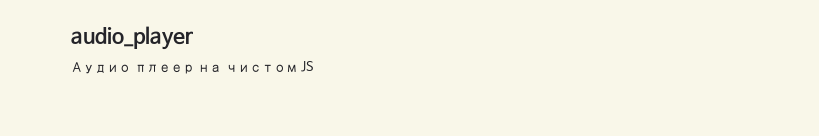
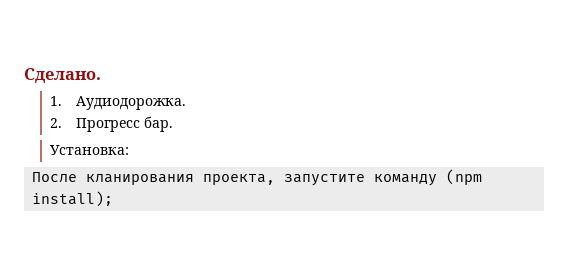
[71,26,193,50] [71,61,315,74] audio_player // Аудио плеер на чистом JS -> [24,68,101,83] [49,96,186,110] [49,116,173,132] [49,145,129,155] [32,169,483,186] [32,191,114,207] Сделано. // 1. Аудиодорожка. // 2. Прогресс бар. // Установка: // После кланирования проекта, запустите команду (npm install);

